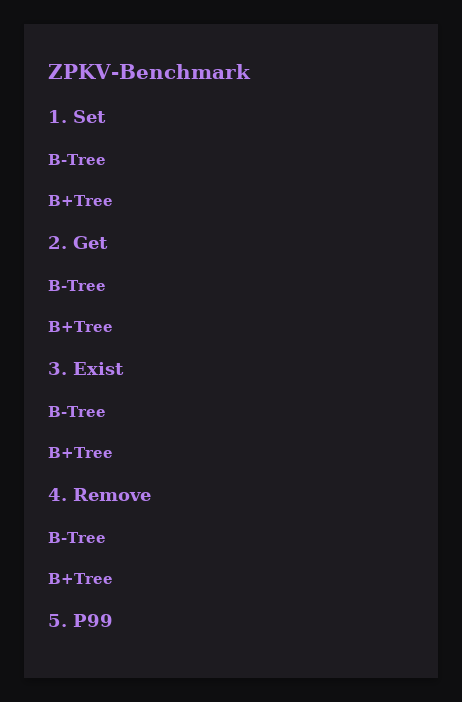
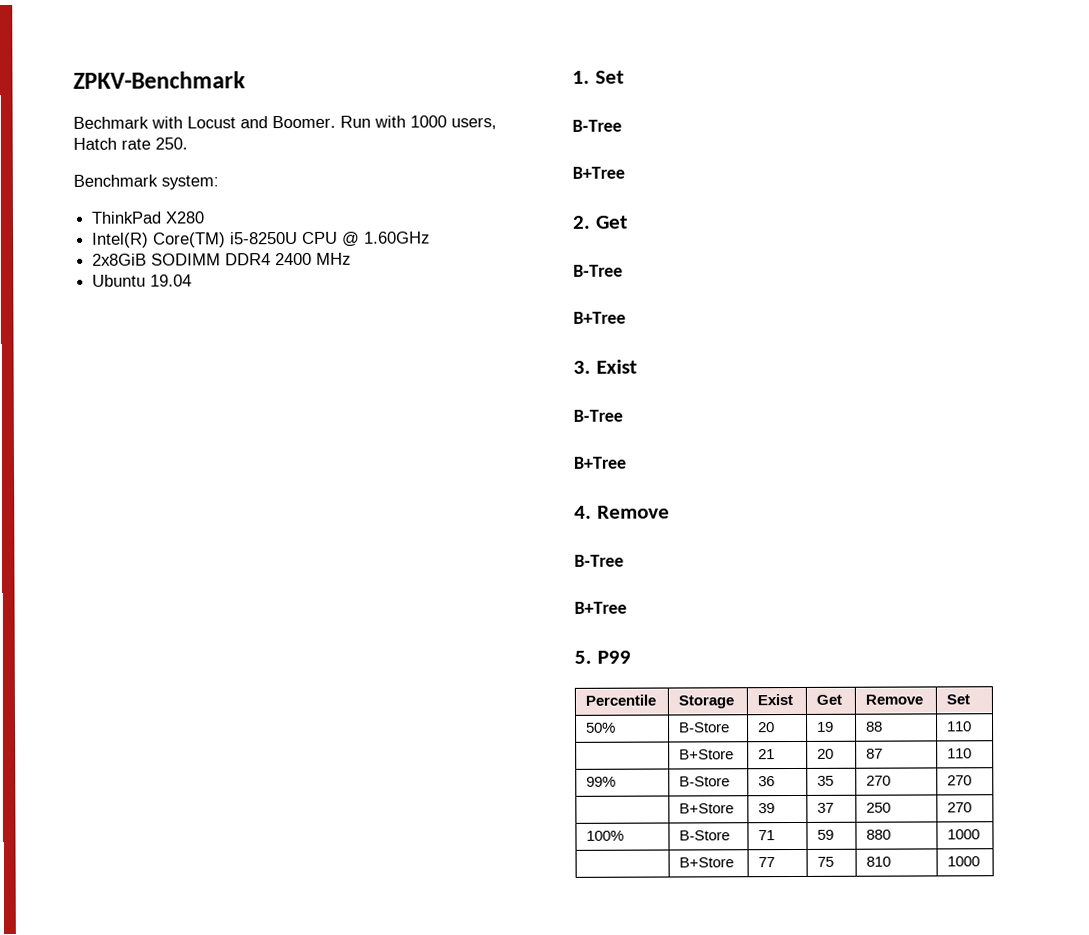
(251, 71) none -> [73,115,497,130] [73,137,188,150] [73,174,219,190] [91,211,206,224] [92,231,431,248] [92,252,352,266] [92,274,193,287] // Bechmark with Locust and Boomer. Run with 1000 users, Hatch rate 250. // Benchmark system: // ThinkPad X280 // Intel(R) Core(TM) i5-8250U CPU @ 1.60GHz // 2x8GiB SODIMM DDR4 2400 MHz // Ubuntu 19.04
(113, 620) none -> [585,694,657,706] [678,695,735,709] [757,694,794,706] [816,694,843,705] [865,694,924,705] [946,694,971,705] [586,722,617,733] [679,722,731,733] [758,722,776,733] [817,721,835,732] [866,721,884,732] [947,721,973,732] [679,749,735,760] [758,749,776,760] [817,748,835,759] [866,748,884,759] [947,748,973,759] [586,776,617,787] [679,776,731,787] [758,776,776,787] [817,775,835,786] [866,775,892,786] [947,775,973,786] [679,803,735,814] [758,803,776,814] [817,802,835,813] [866,802,892,813] [947,802,973,813] [586,830,625,841] [679,830,731,841] [758,830,776,841] [817,829,835,840] [866,829,892,840] [947,829,981,840] [679,857,735,868] [758,857,776,868] [817,856,835,867] [866,856,892,867] [947,856,981,867] // Percentile | Storage | Exist | Get | Remove | Set // 50% | B-Store | 20 | 19 | 88 | 110 // | B+Store | 21 | 20 | 87 | 110 // 99% | B-Store | 36 | 35 | 270 | 270 // | B+Store | 39 | 37 | 250 | 270 // 100% | B-Store | 71 | 59 | 880 | 1000 // | B+Store | 77 | 75 | 810 | 1000

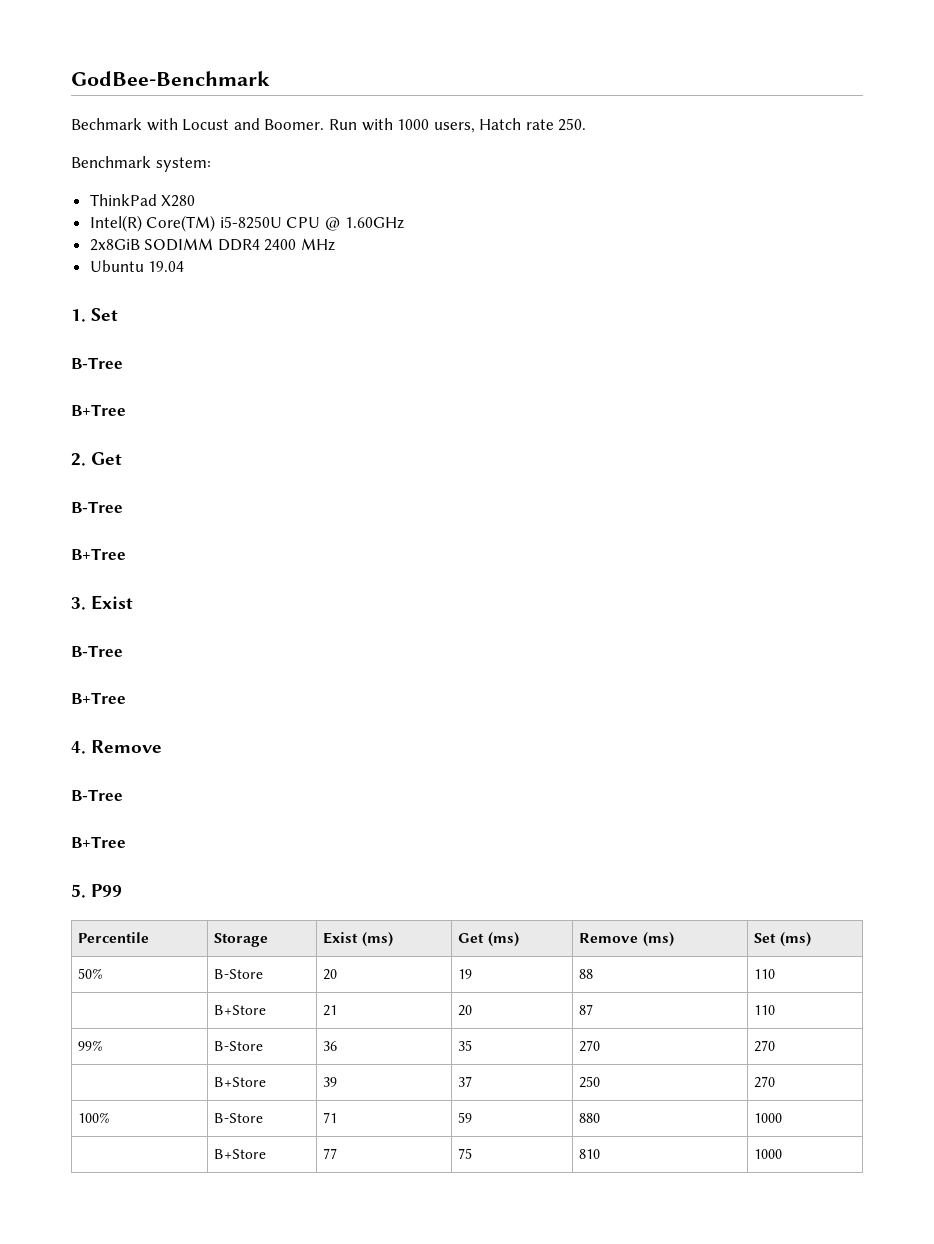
[73,71,246,89] ZPKV-Benchmark -> [71,71,270,86] GodBee-Benchmark
[816,694,843,705] [865,694,924,705] [946,694,971,705] | Get | Remove | Set -> [361,932,393,947] [458,932,519,947] [579,932,674,947] [754,932,811,947] (ms) | Get (ms) | Remove (ms) | Set (ms)

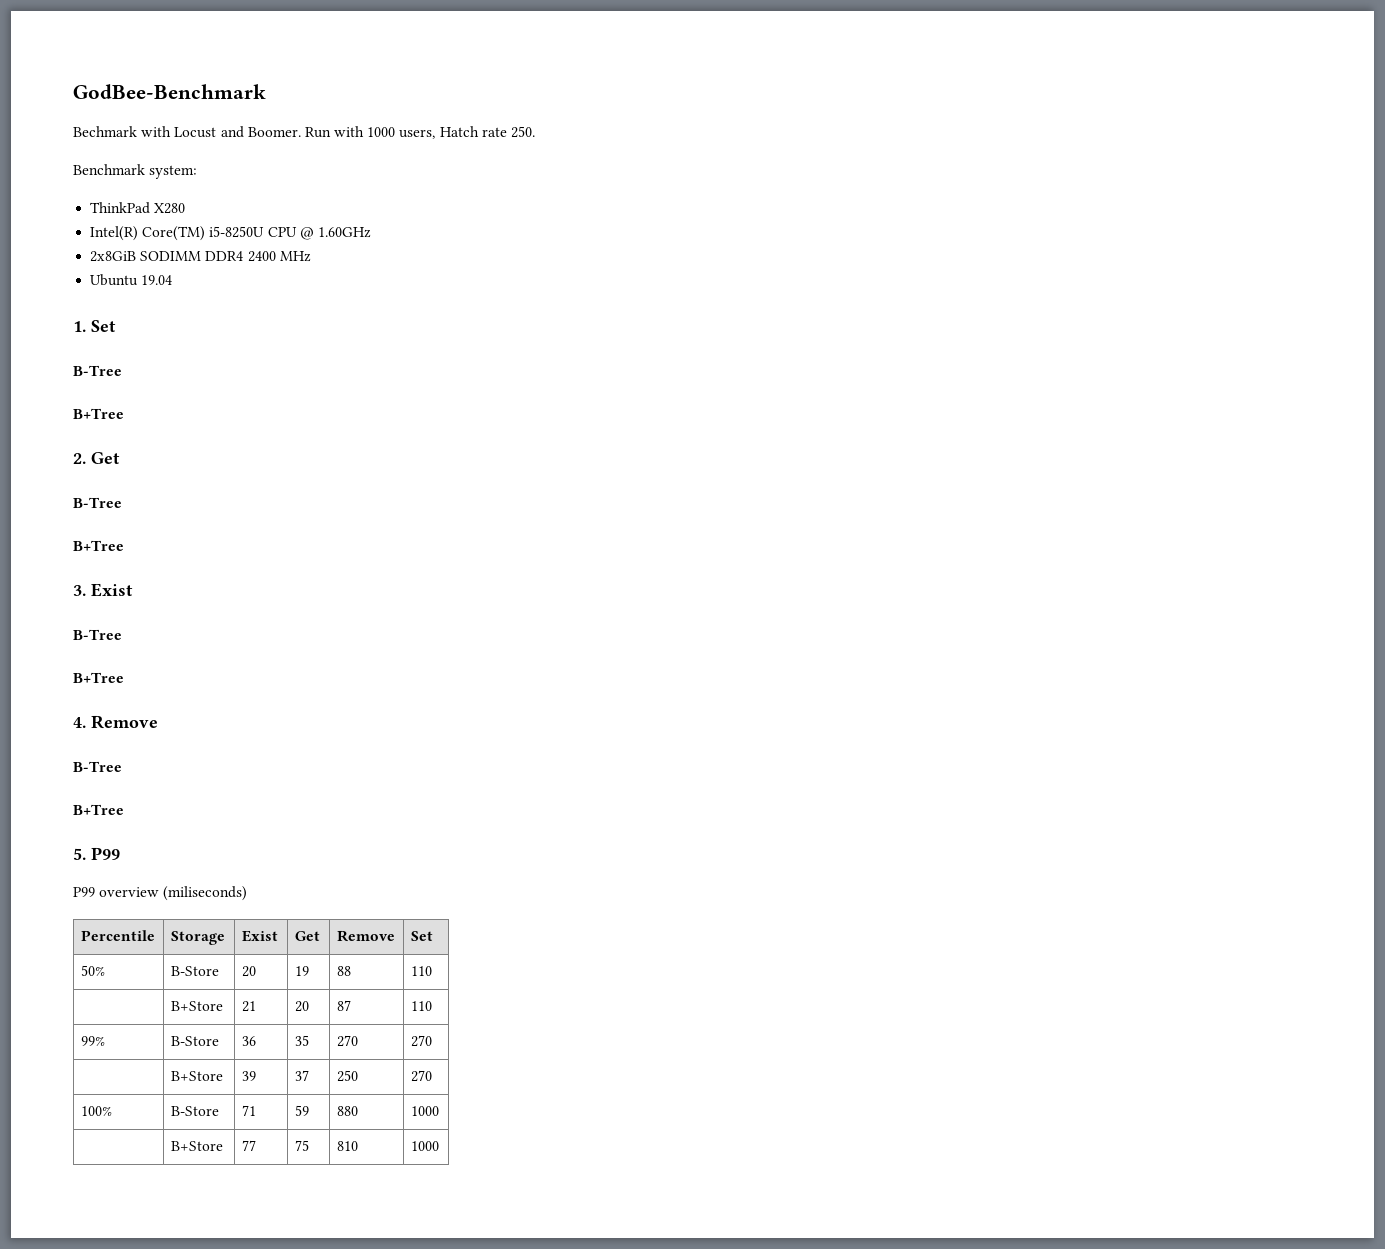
(123, 890) none -> [73,886,248,901] // P99 overview (miliseconds)
[361,932,393,947] [458,932,519,947] [579,932,674,947] [754,932,811,947] (ms) | Get (ms) | Remove (ms) | Set (ms) -> [294,931,320,941] [336,930,395,942] [410,931,433,941] | Get | Remove | Set

